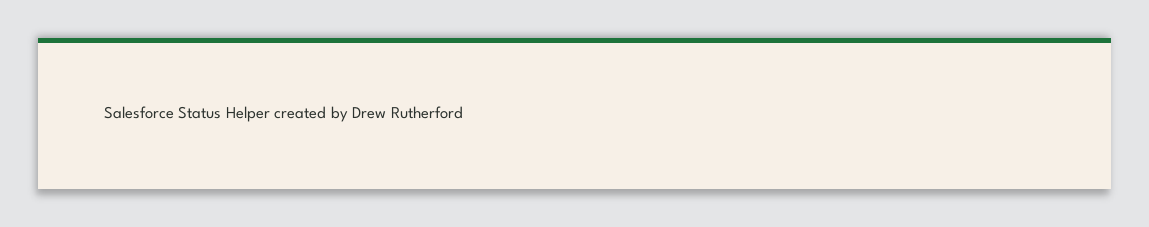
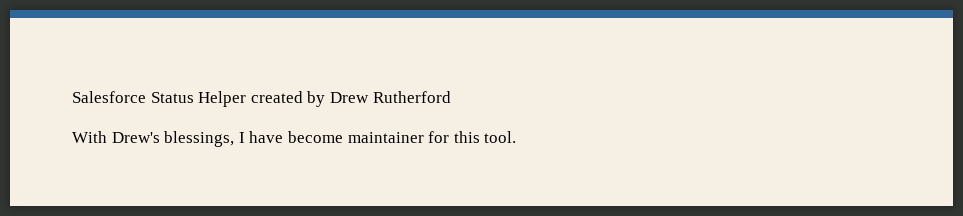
(463, 112) none -> [72,131,517,147] // With Drew's blessings, I have become maintainer for this tool.

